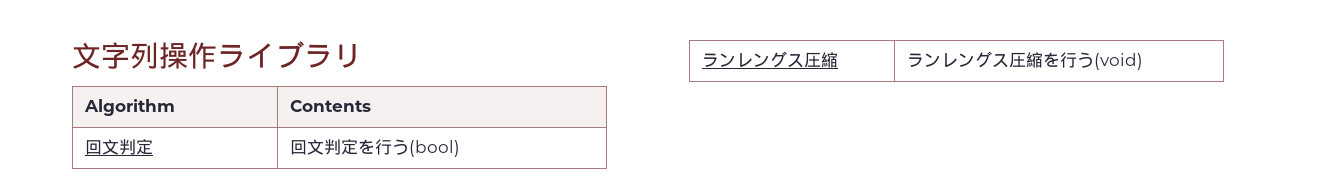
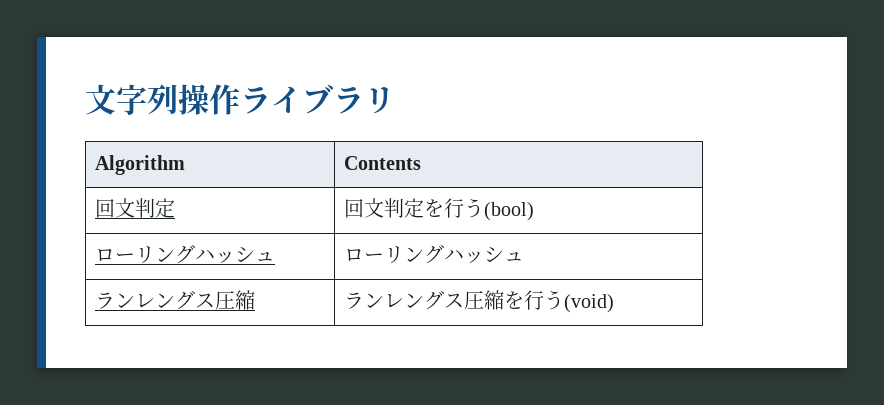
(461, 148) none -> [94,244,275,264] [343,244,524,264] // ローリングハッシュ | ローリングハッシュ

